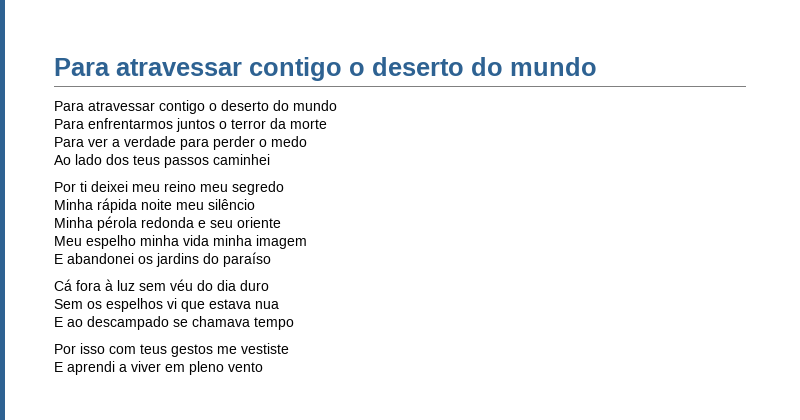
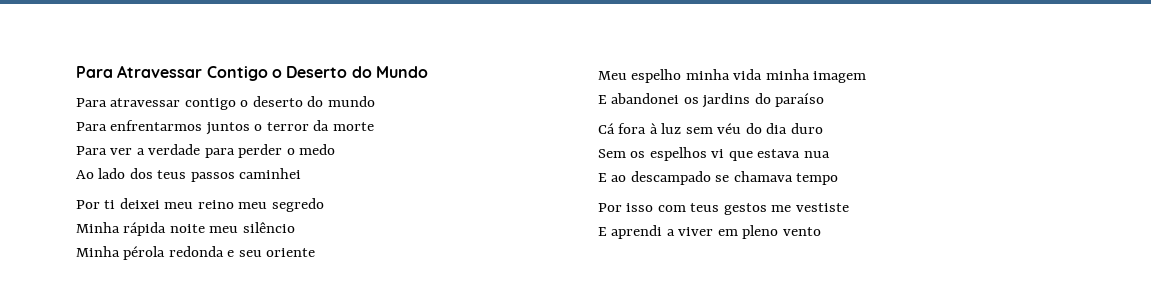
[54,57,597,81] Para atravessar contigo o deserto do mundo -> [76,65,428,81] Para Atravessar Contigo o Deserto do Mundo

